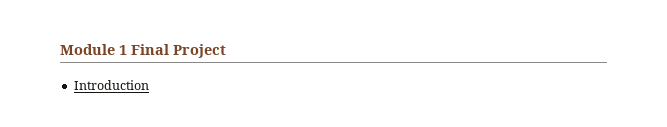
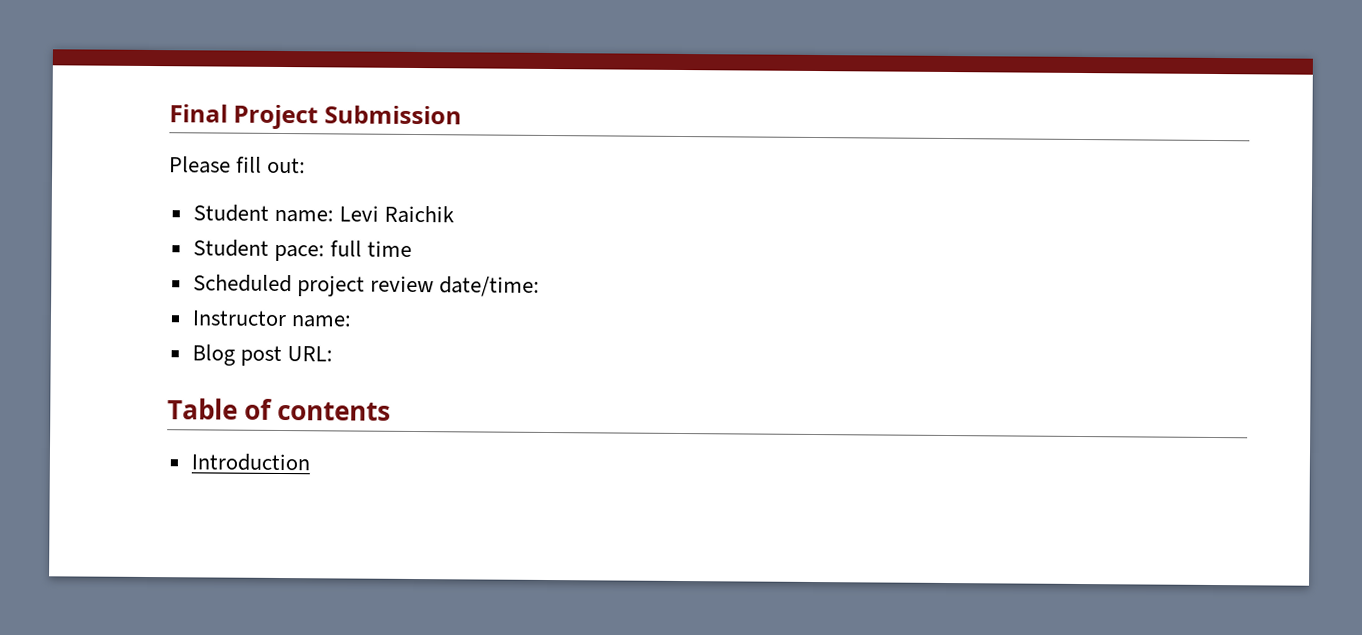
[60,44,127,55] Module 1 -> (169, 113) none
(226, 51) none -> [323,105,462,125] [169,156,307,174] [192,204,454,224] [192,239,412,262] [192,274,540,297] [191,310,352,328] [191,344,333,367] [167,398,392,421] Submission // Please fill out: // Student name: Levi Raichik // Student pace: full time // Scheduled project review date/time: // Instructor name: // Blog post URL: // Table of contents

